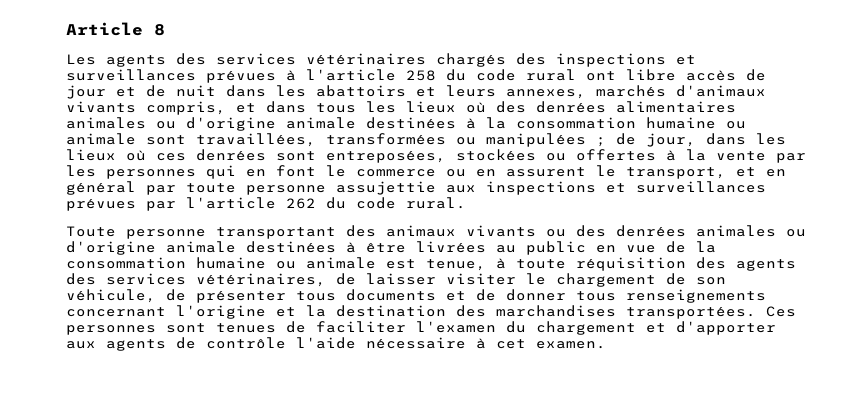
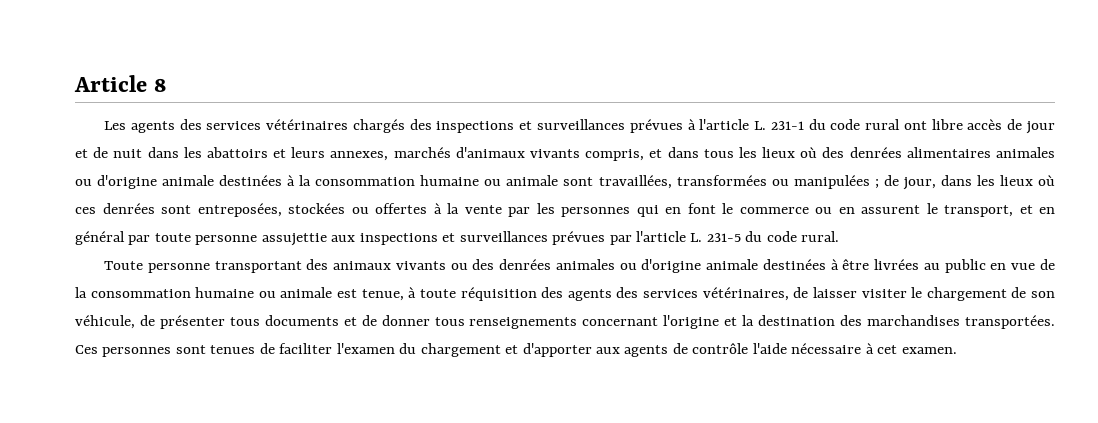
[406,70,436,81] 258 -> [754,121,804,130] L. 231-1
[286,198,316,209] 262 -> [690,233,741,242] L. 231-5

